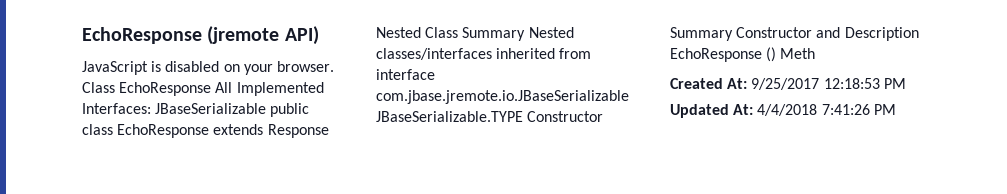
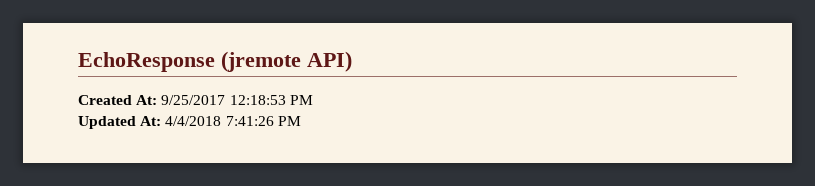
[82,61,334,75] [82,82,324,96] [82,103,310,117] [82,124,329,138] [376,27,574,41] [376,48,592,60] [376,69,435,80] [376,90,629,104] [376,111,604,122] [670,27,919,41] [670,47,816,62] // JavaScript is disabled on your browser. Class EchoResponse All Implemented Interfaces: JBaseSerializable public class EchoResponse extends Response Nested Class Summary Nested classes/interfaces inherited from interface com.jbase.jremote.io.JBaseSerializable JBaseSerializable.TYPE Constructor Summary Constructor and Description EchoResponse () Meth -> (352, 61) none

